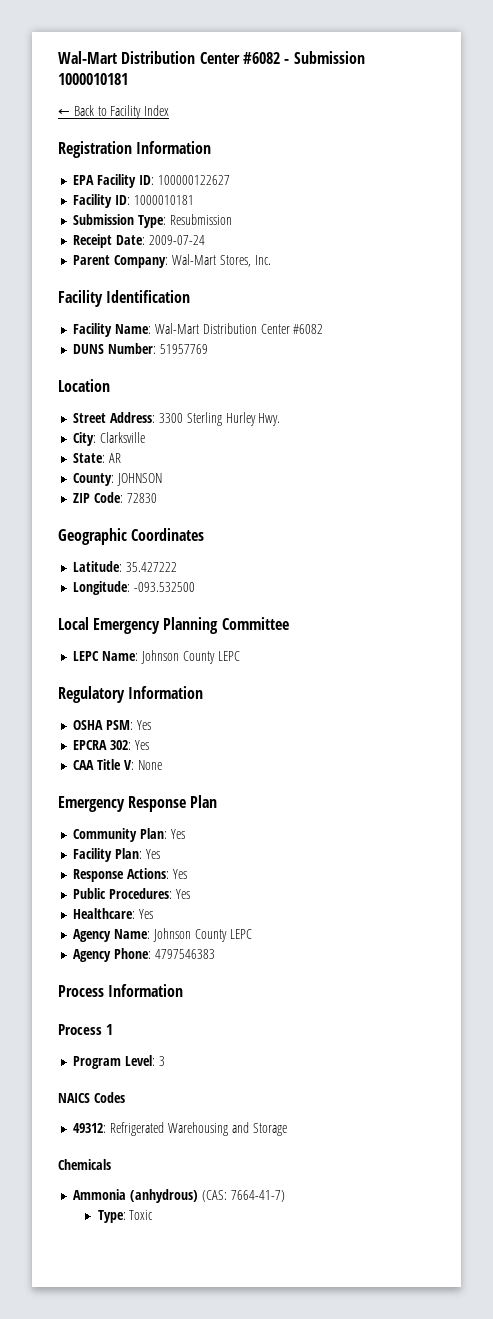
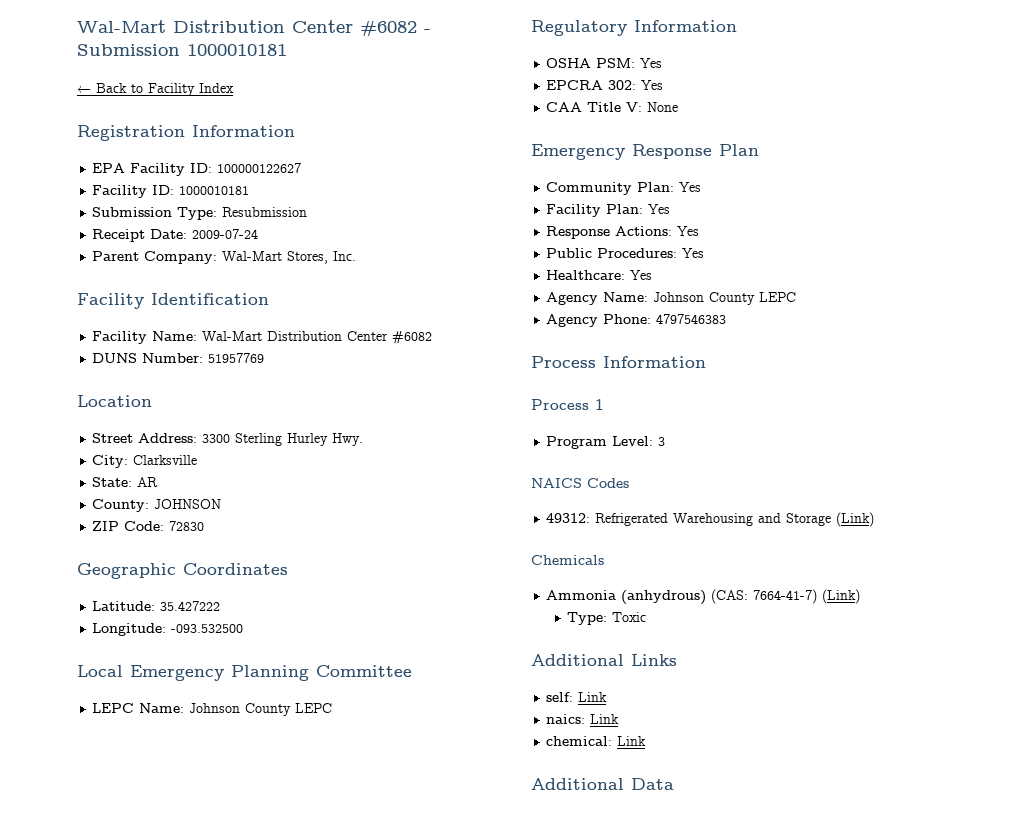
(287, 1129) none -> [836,512,875,527] (Link)
(285, 1196) none -> [822,589,861,604] (Link)
(154, 1215) none -> [531,654,677,666] [546,692,608,702] [546,714,620,724] [546,736,647,746] [531,778,674,790] // Additional Links // self: Link // naics: Link // chemical: Link // Additional Data

